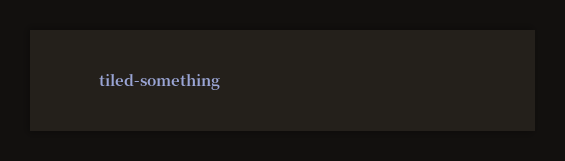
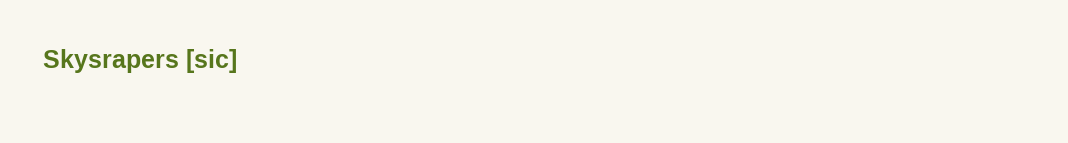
[99,73,220,90] tiled-something -> [43,49,237,73] Skysrapers [sic]

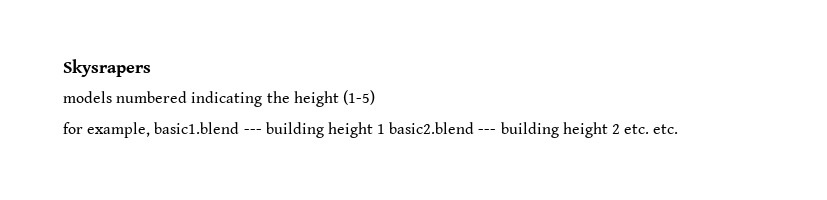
[186,49,237,73] [sic] -> [63,90,375,107] [63,122,679,138] // models numbered indicating the height (1-5) // for example, basic1.blend --- building height 1 basic2.blend --- building height 2 etc. etc.

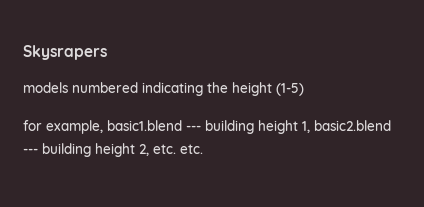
[377,124,386,134] 1 -> [302,121,310,133] 1,
[612,124,621,134] 2 -> [139,144,149,156] 2,

